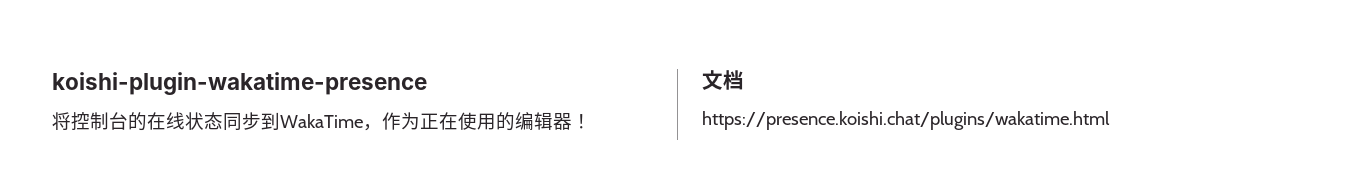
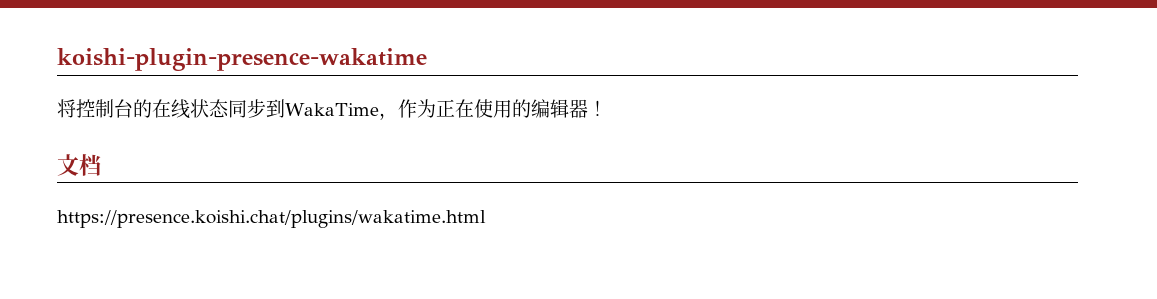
[52,72,427,95] koishi-plugin-wakatime-presence -> [57,48,427,71] koishi-plugin-presence-wakatime

